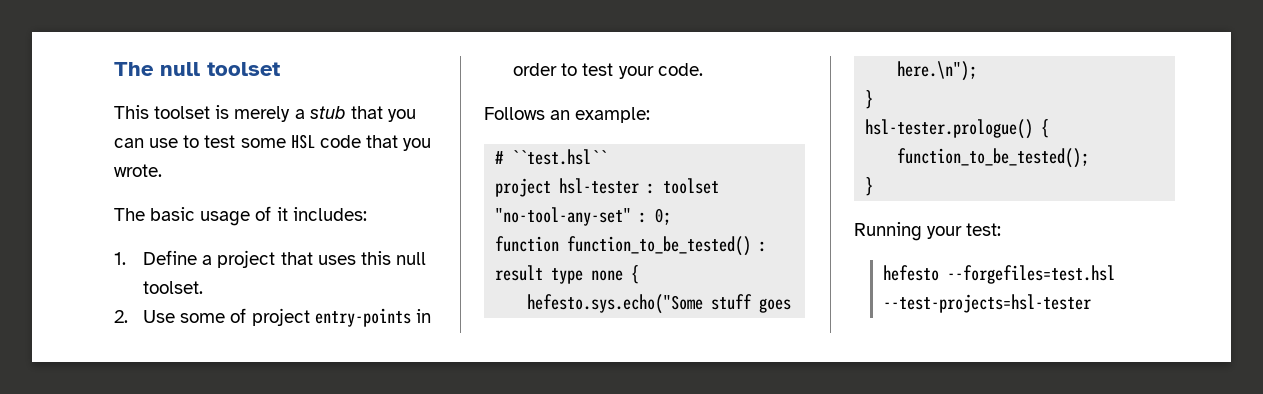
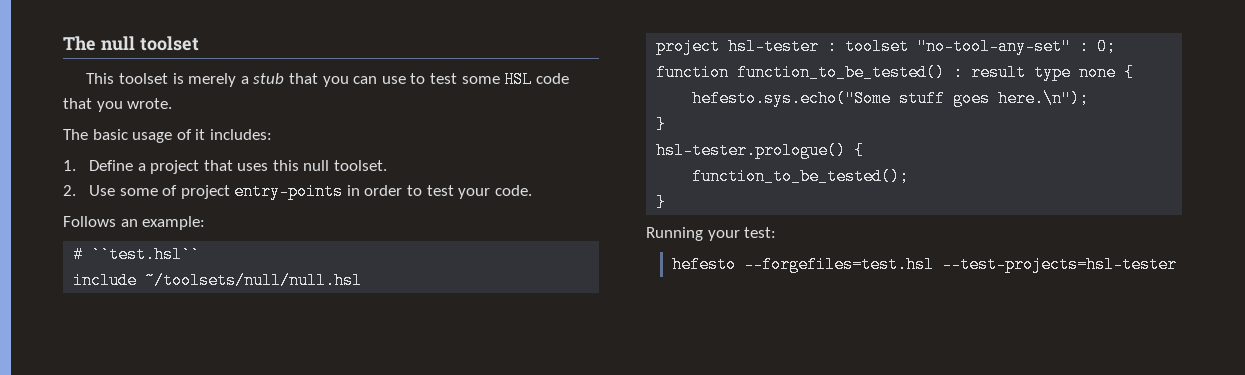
(608, 157) none -> [73,272,363,289] // include ~/toolsets/null/null.hsl

